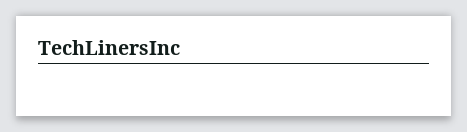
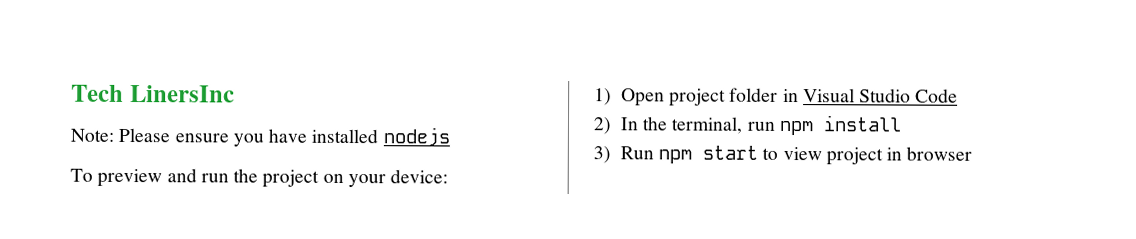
[38,40,180,55] TechLinersInc -> [71,84,235,103] [70,127,450,147] [70,168,449,188] [594,87,959,107] [593,115,902,136] [593,145,973,166] Tech LinersInc // Note: Please ensure you have installed nodejs // To preview and run the project on your device: // 1) Open project folder in Visual Studio Code // 2) In the terminal, run npm install // 3) Run npm start to view project in browser

